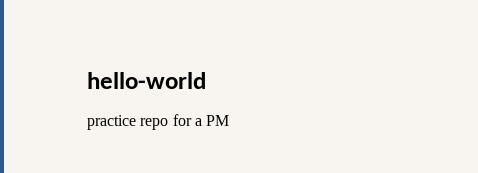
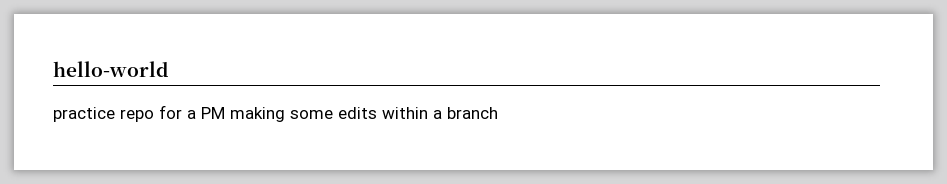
(230, 120) none -> [230,107,498,122] making some edits within a branch

